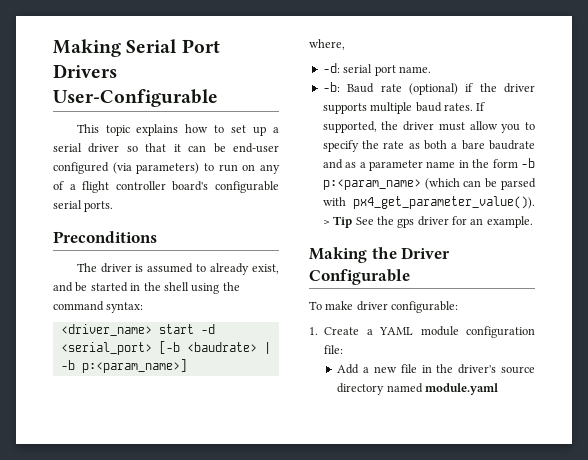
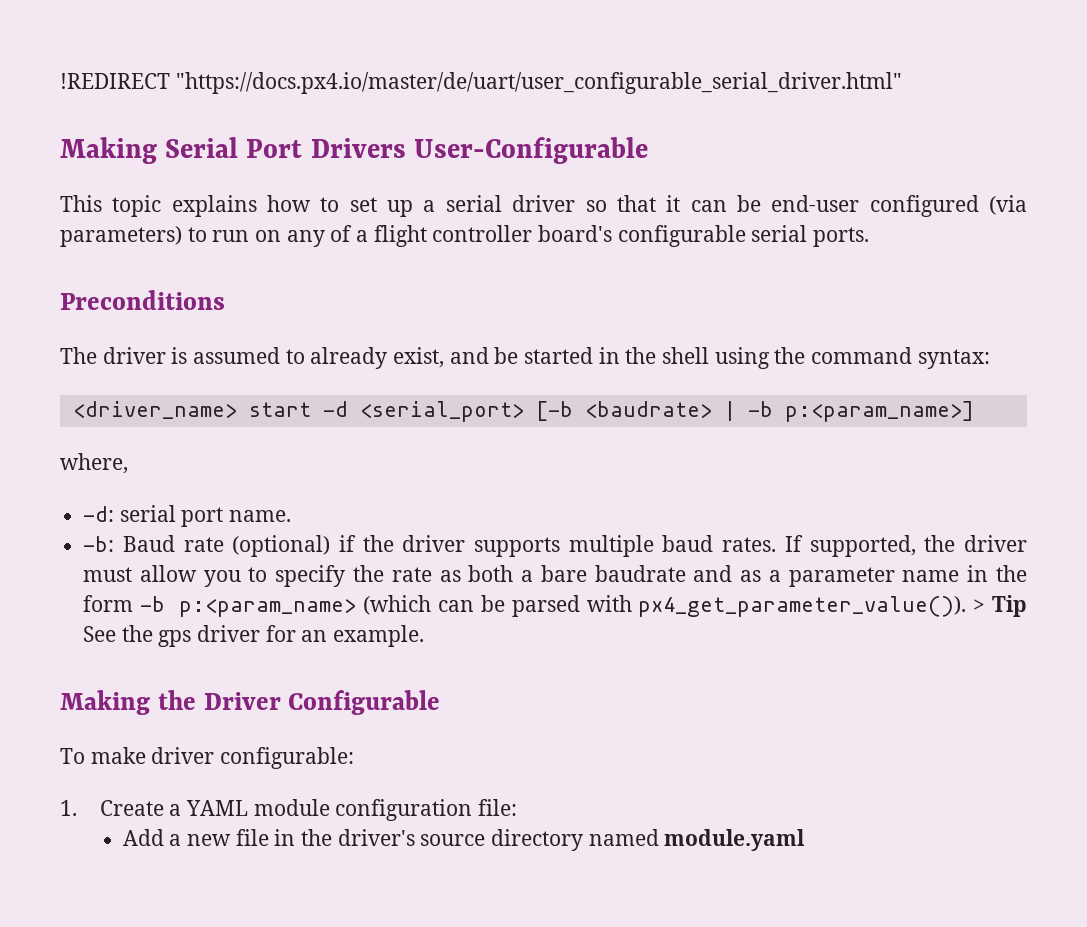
(53, 48) none -> [60,72,902,94] !REDIRECT "https://docs.px4.io/master/de/uart/user_configurable_serial_driver.html" //

